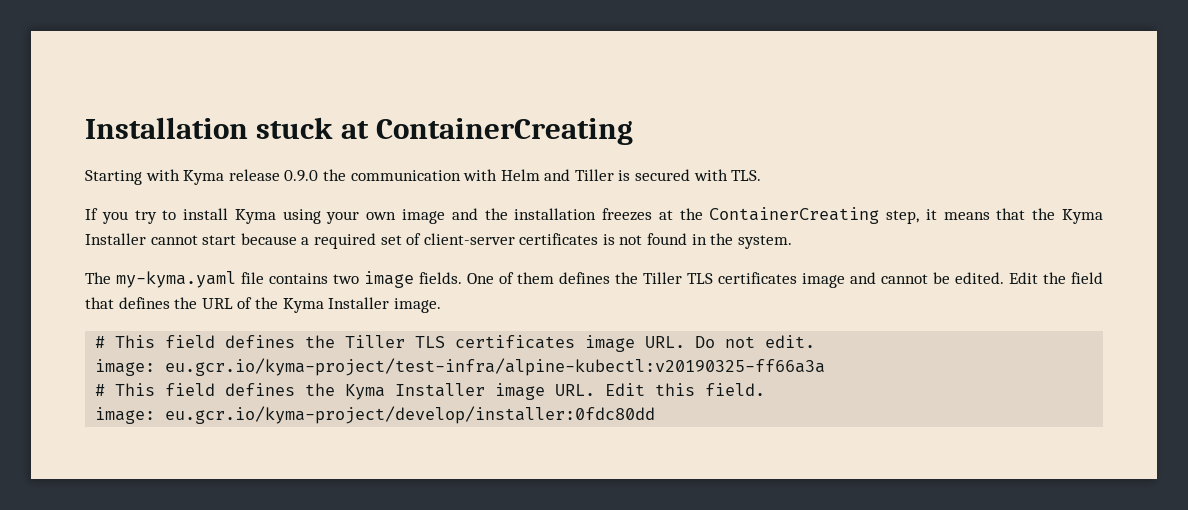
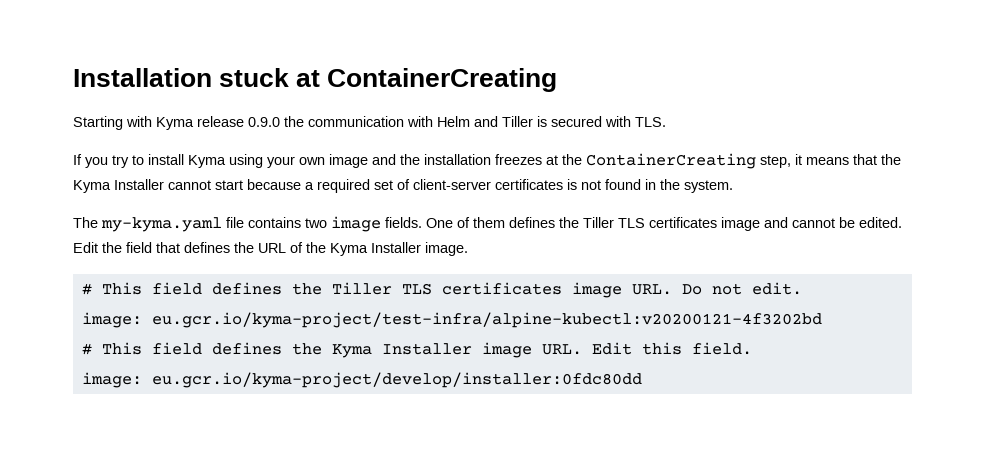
[165,358,826,376] eu.gcr.io/kyma-project/test-infra/alpine-kubectl:v20190325-ff66a3a -> [151,312,822,328] eu.gcr.io/kyma-project/test-infra/alpine-kubectl:v20200121-4f3202bd

